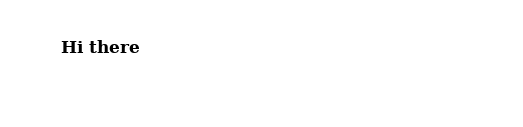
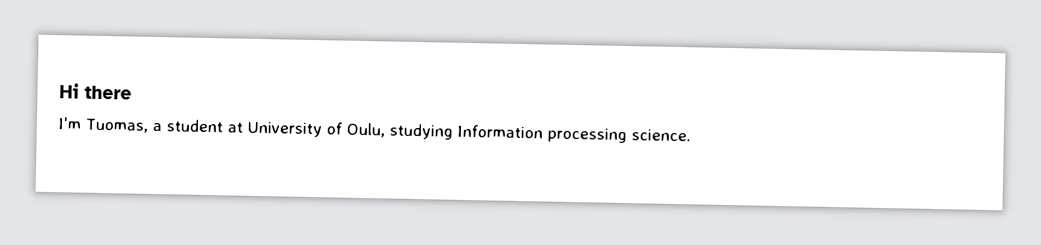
(140, 46) none -> [58,117,691,144] // I'm Tuomas, a student at University of Oulu, studying Information processing science.

